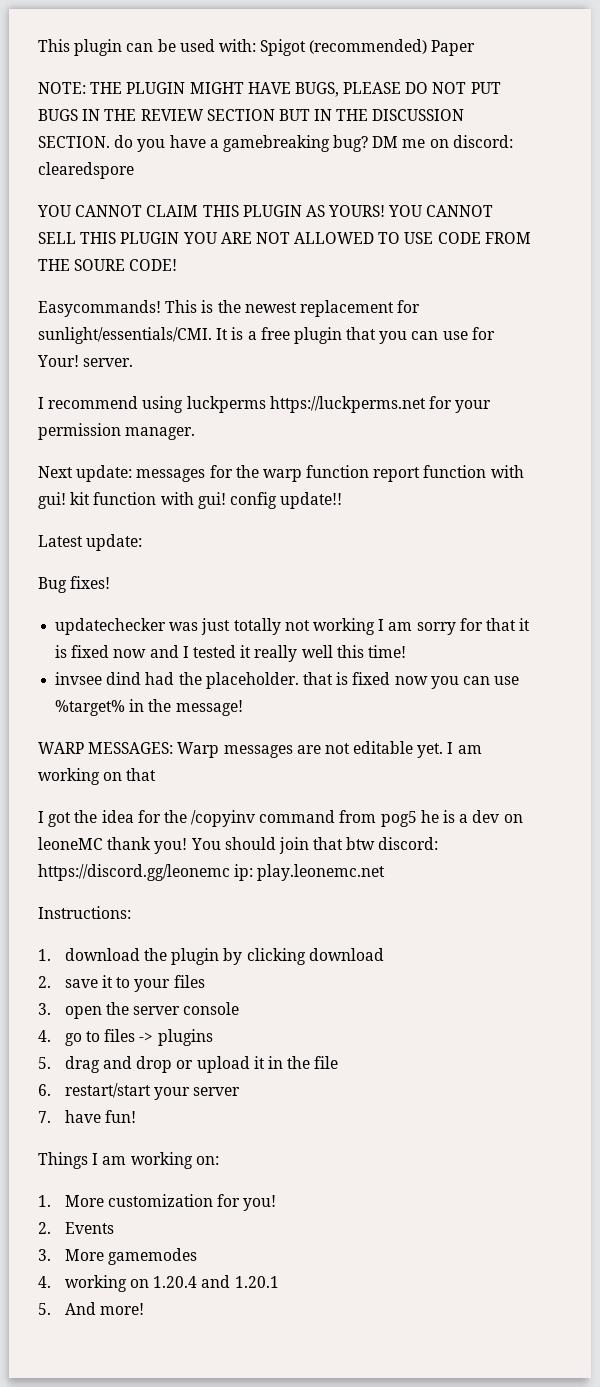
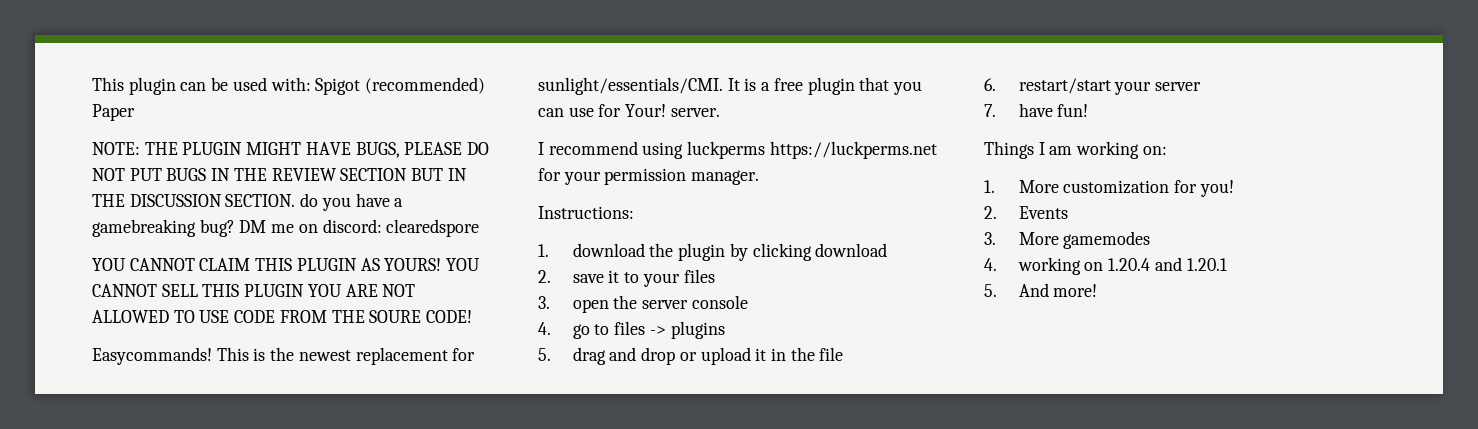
[38,465,524,482] [38,492,343,509] [38,534,143,551] [38,576,111,593] [55,618,531,635] [55,645,406,662] [55,672,520,689] [55,699,243,716] [38,741,482,758] [38,768,157,785] [38,810,523,827] [38,837,439,854] [38,864,386,881] // Next update: messages for the warp function report function with gui! kit function with gui! config update!! // Latest update: // Bug fixes! // updatechecker was just totally not working I am sorry for that it is fixed now and I tested it really well this time! // invsee dind had the placeholder. that is fixed now you can use %target% in the message! // WARP MESSAGES: Warp messages are not editable yet. I am working on that // I got the idea for the /copyinv command from pog5 he is a dev on leoneMC thank you! You should join that btw discord: https://discord.gg/leonemc ip: play.leonemc.net -> (760, 177) none

